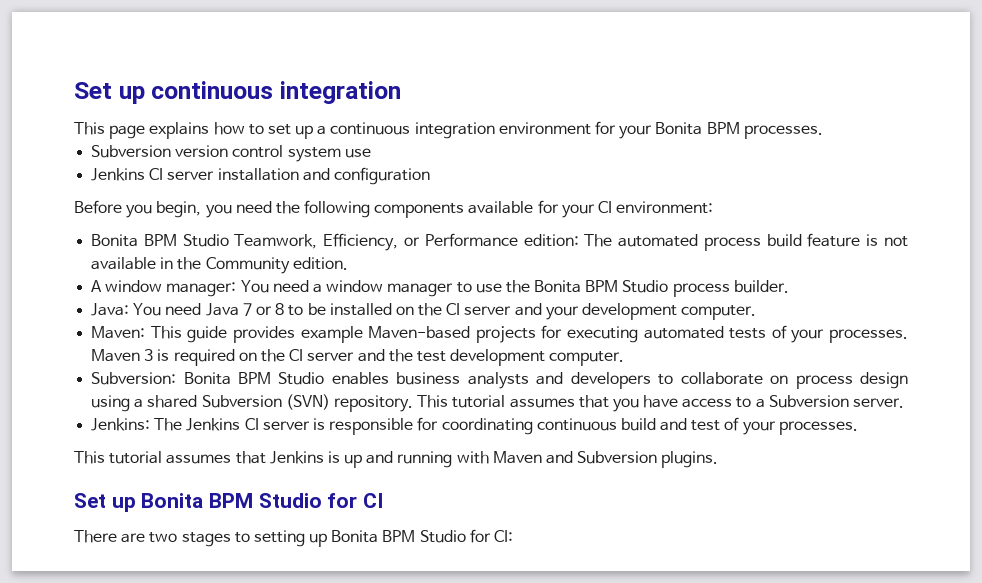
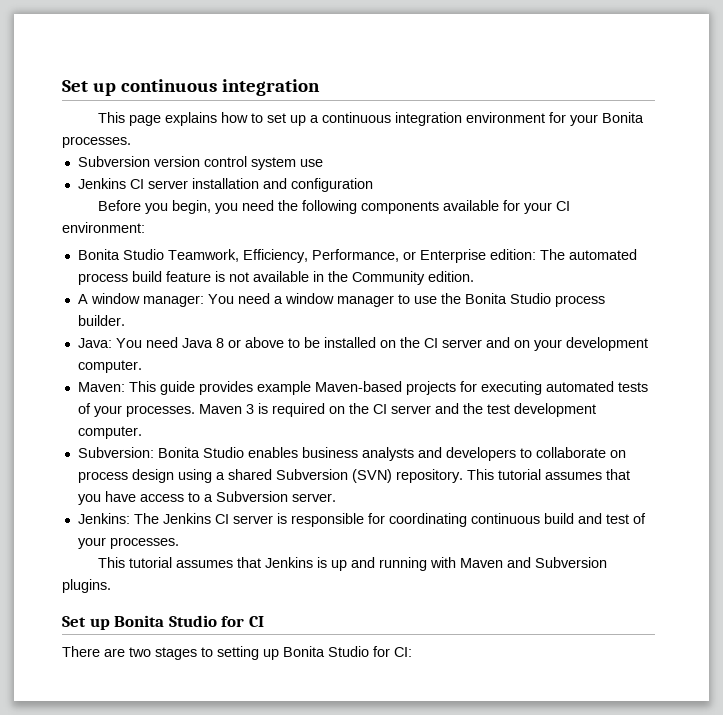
[706,122,740,134] BPM -> (644, 117) none
[143,234,177,246] BPM -> (120, 254) none
[403,233,518,247] or Performance -> [311,249,486,263] Performance, or Enterprise
[585,280,619,292] BPM -> (507, 298) none
[242,303,285,316] 7 or 8 -> [215,337,284,348] 8 or above
(542, 309) none -> [513,340,530,348] on
[237,372,271,384] BPM -> (200, 452) none
[209,493,254,508] BPM -> (165, 621) none
[382,530,416,542] BPM -> (325, 651) none

